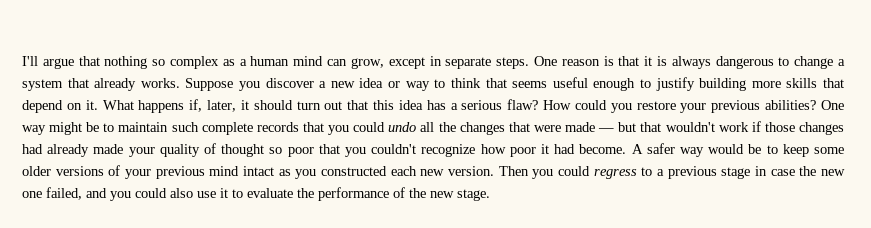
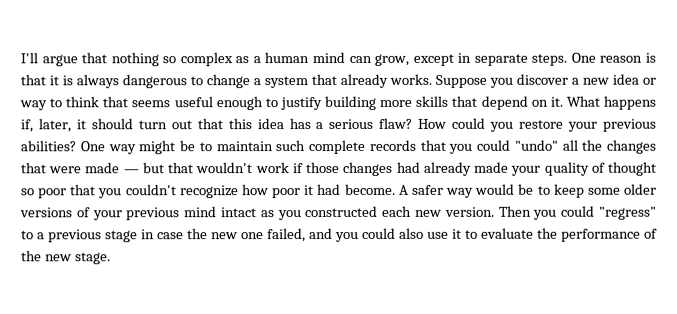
[388,122,417,132] undo -> [513,139,558,151] "undo"
[593,169,637,179] regress -> [599,206,657,220] "regress"

